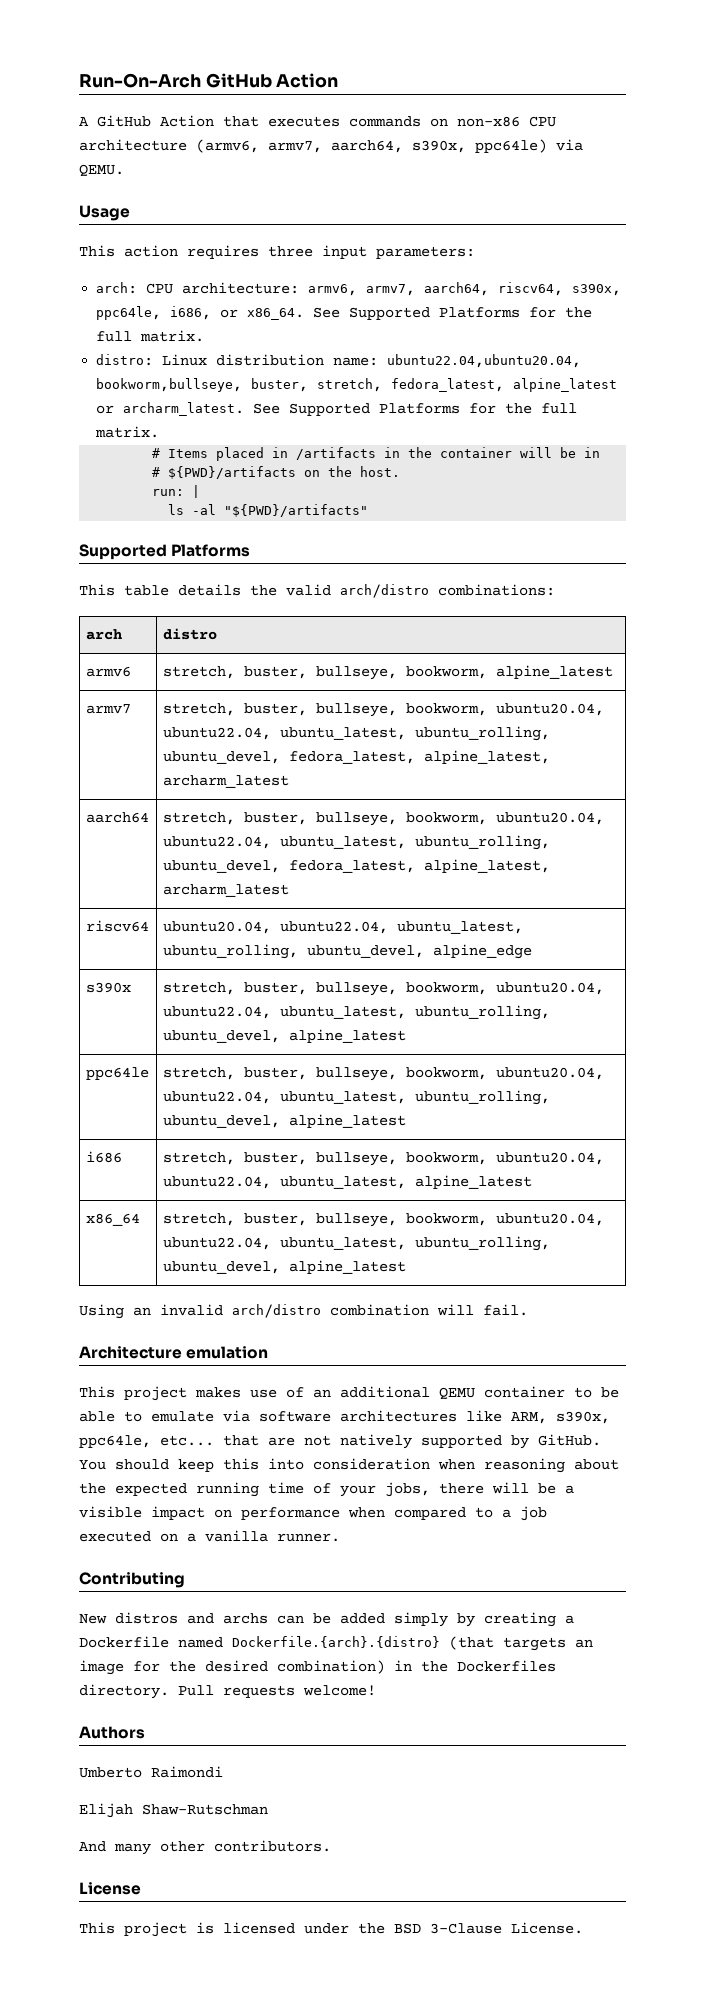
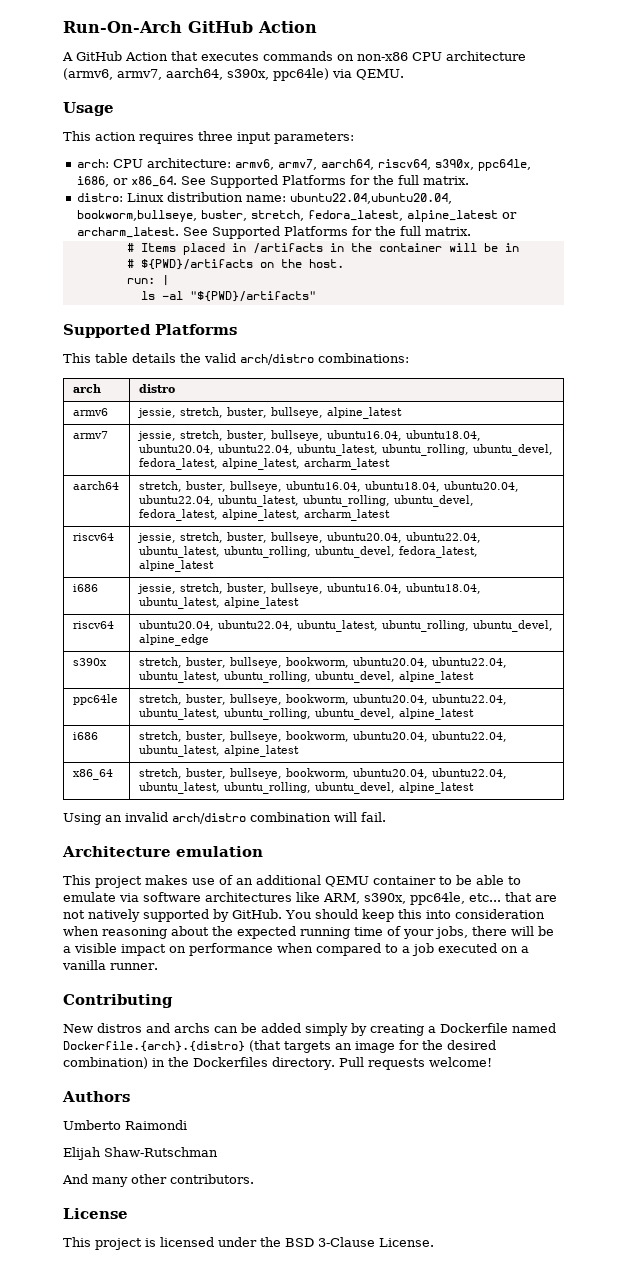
[162,666,487,680] stretch, buster, bullseye, bookworm, -> [136,407,323,418] jessie, stretch, buster, bullseye,
[162,703,487,717] stretch, buster, bullseye, bookworm, -> [136,430,481,441] jessie, stretch, buster, bullseye, ubuntu16.04, ubuntu18.04,
[405,812,604,825] [162,835,550,850] [162,859,550,873] [162,884,289,897] bookworm, ubuntu20.04, ubuntu22.04, ubuntu_latest, ubuntu_rolling, ubuntu_devel, fedora_latest, alpine_latest, archarm_latest -> [285,481,519,492] [138,495,474,507] [138,509,390,521] [72,533,114,541] [136,532,481,543] [138,546,478,558] [138,560,214,572] [72,584,98,592] [136,583,481,594] [138,597,299,609] ubuntu16.04, ubuntu18.04, ubuntu20.04, ubuntu22.04, ubuntu_latest, ubuntu_rolling, ubuntu_devel, fedora_latest, alpine_latest, archarm_latest // riscv64 | jessie, stretch, buster, bullseye, ubuntu20.04, ubuntu22.04, ubuntu_latest, ubuntu_rolling, ubuntu_devel, fedora_latest, alpine_latest // i686 | jessie, stretch, buster, bullseye, ubuntu16.04, ubuntu18.04, ubuntu_latest, alpine_latest

